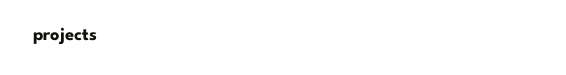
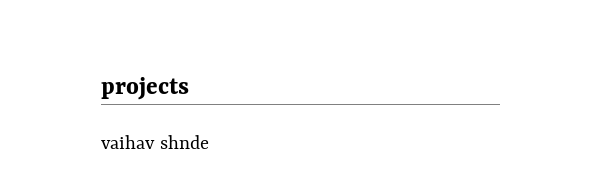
(97, 36) none -> [101,135,209,149] // vaihav shnde

